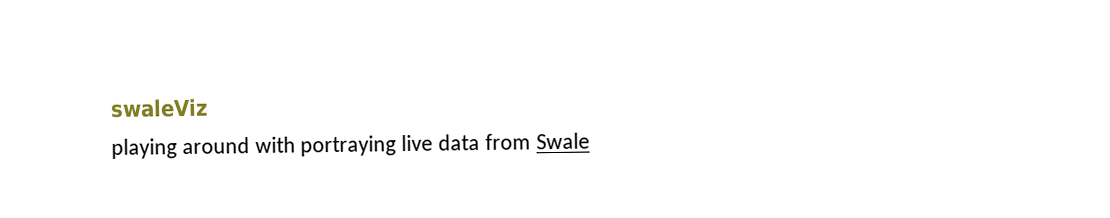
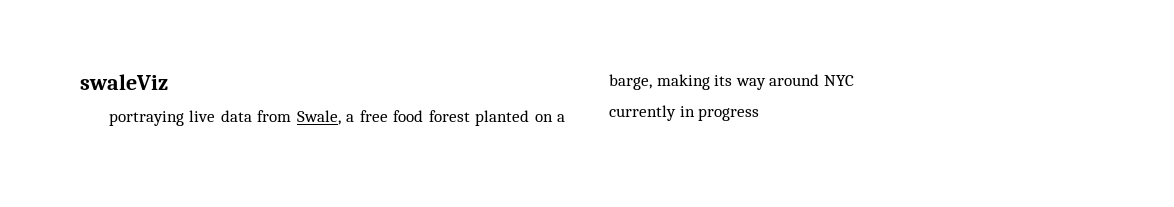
[111,136,296,159] playing around with -> (168, 82) none
[535,132,590,150] Swale -> [296,110,565,126] [609,74,854,90] [609,105,760,121] Swale, a free food forest planted on a barge, making its way around NYC // currently in progress

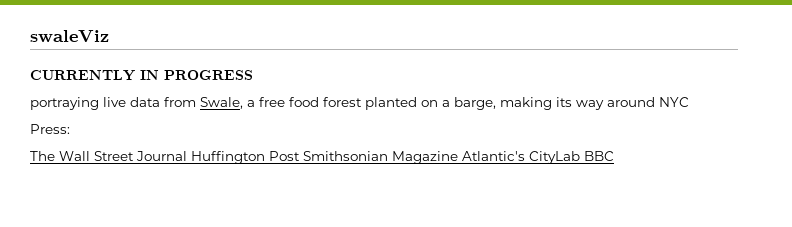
(168, 82) none -> [30,70,253,81] // CURRENTLY IN PROGRESS
[609,105,760,121] currently in progress -> [30,124,70,134] [30,151,614,164] Press: // The Wall Street Journal Huffington Post Smithsonian Magazine Atlantic's CityLab BBC

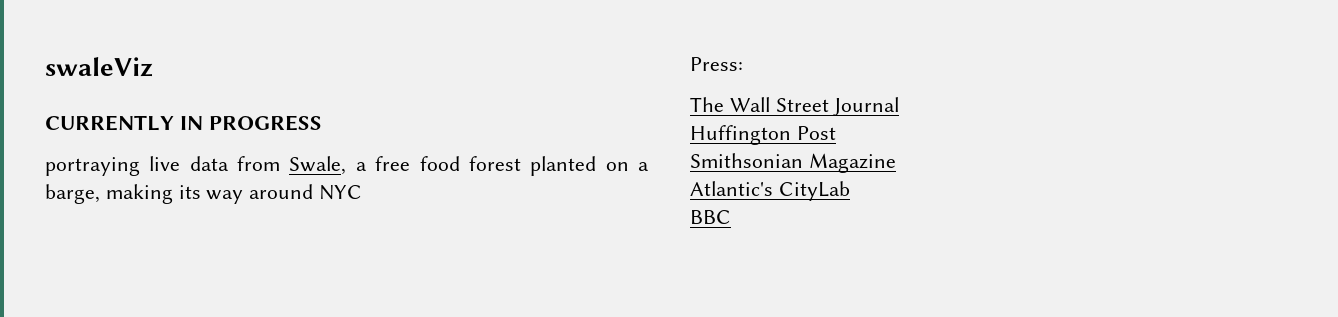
(187, 156) none -> (900, 106) //
(300, 156) none -> (836, 133) //
(458, 157) none -> (896, 163) //
(580, 157) none -> (850, 191) //

